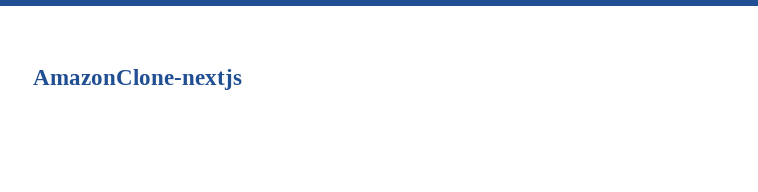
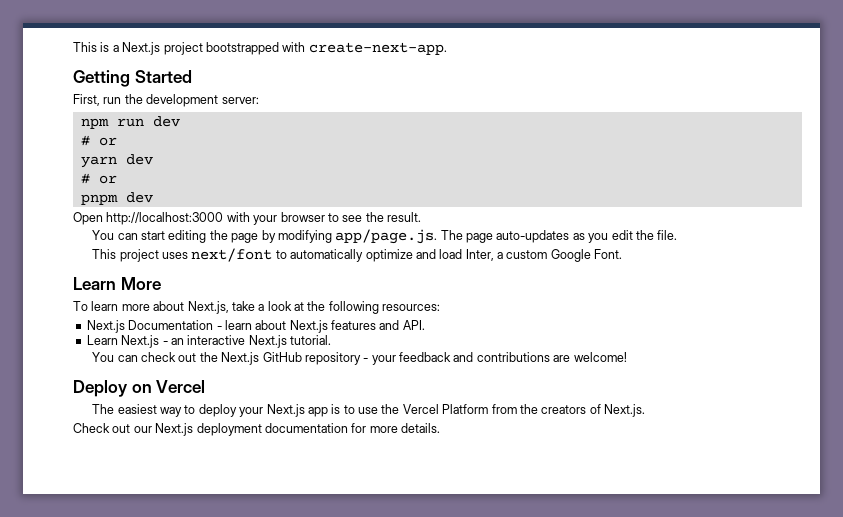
[33,69,242,90] AmazonClone-nextjs -> [73,42,447,55] [73,70,192,87] [73,94,259,107] [80,116,180,129] [80,135,117,146] [80,154,153,168] [80,173,117,184] [80,192,153,205] [73,212,421,225] [92,229,678,244] [92,248,623,262] [73,277,161,290] [73,301,441,314] [86,320,425,333] [86,335,331,348] [92,352,627,365] [73,380,206,397] [92,404,646,417] [73,423,440,436] This is a Next.js project bootstrapped with create-next-app. // Getting Started // First, run the development server: // npm run dev // # or // yarn dev // # or // pnpm dev // Open http://localhost:3000 with your browser to see the result. // You can start editing the page by modifying app/page.js. The page auto-updates as you edit the file. // This project uses next/font to automatically optimize and load Inter, a custom Google Font. // Learn More // To learn more about Next.js, take a look at the following resources: // Next.js Documentation - learn about Next.js features and API. // Learn Next.js - an interactive Next.js tutorial. // You can check out the Next.js GitHub repository - your feedback and contributions are welcome! // Deploy on Vercel // The easiest way to deploy your Next.js app is to use the Vercel Platform from the creators of Next.js. // Check out our Next.js deployment documentation for more details.

